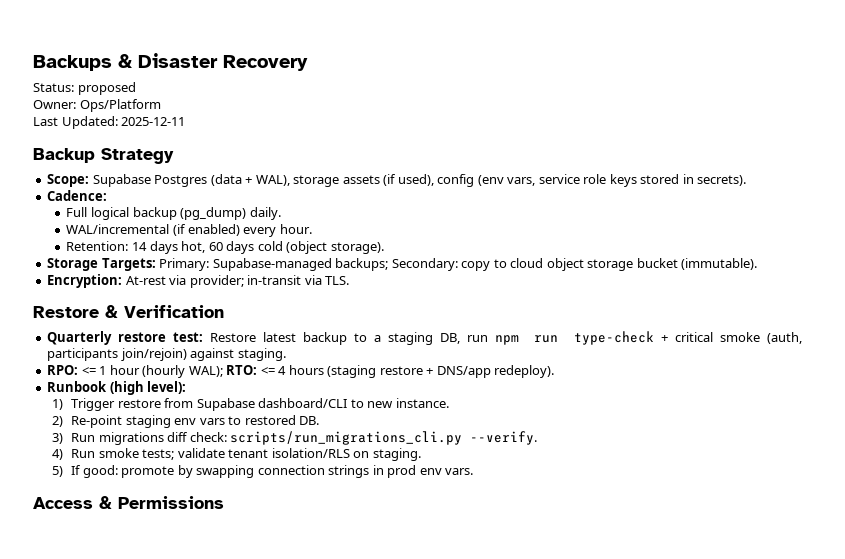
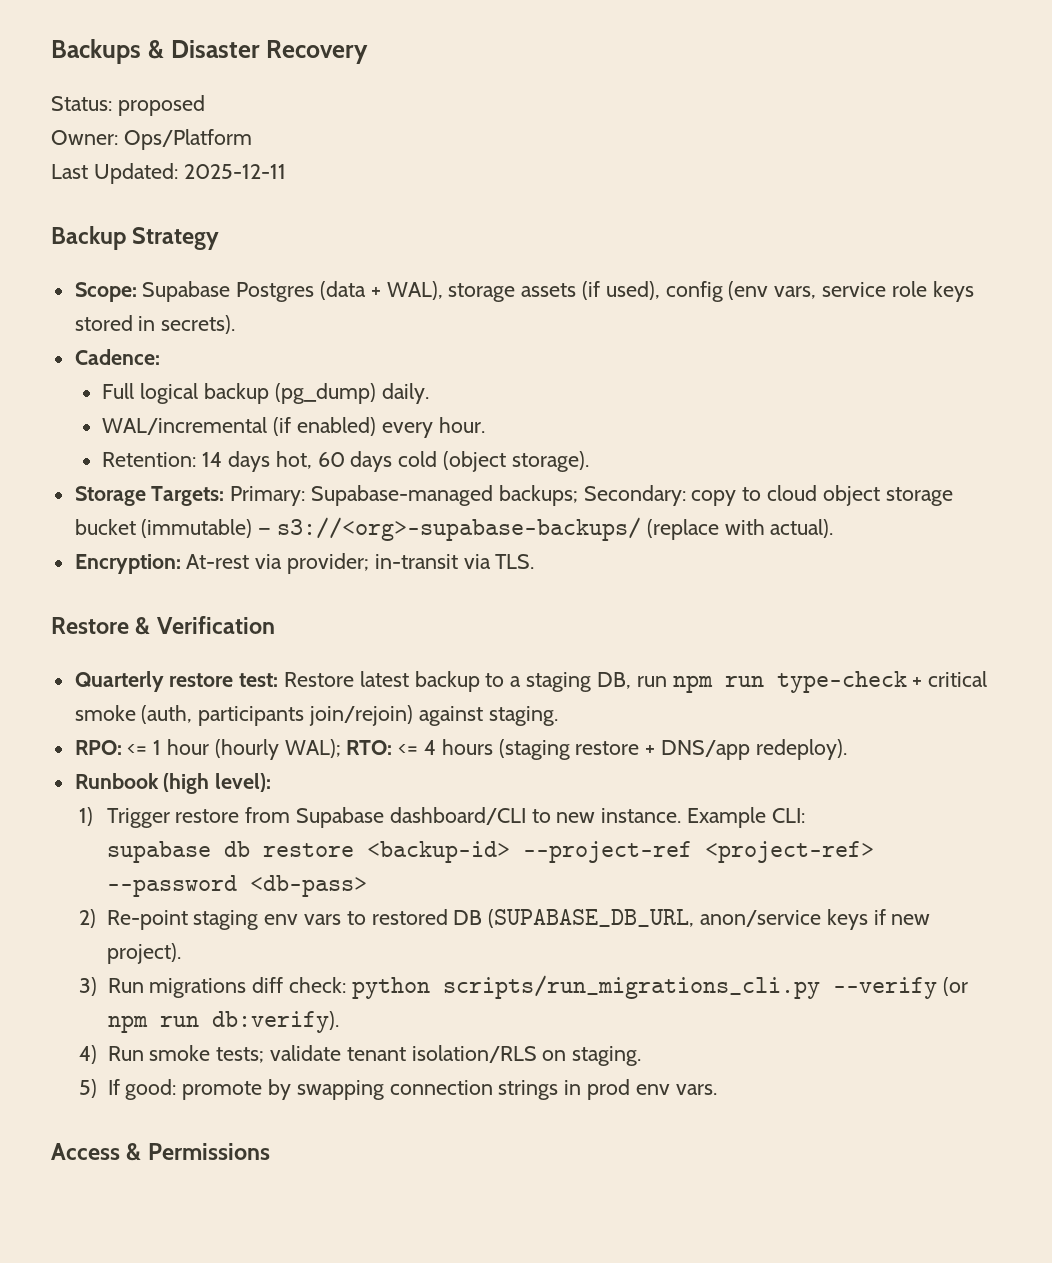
[681,258,758,270] (immutable). -> [141,517,834,541] (immutable) — s3://<org>-supabase-backups/ (replace with actual).
(449, 403) none -> [686,807,805,828] [106,841,874,863] [106,875,367,897] Example CLI: // supabase db restore <backup-id> --project-ref <project-ref> --password <db-pass>
[299,416,320,425] DB. -> [453,909,931,930] [106,943,181,964] DB (SUPABASE_DB_URL, anon/service keys if new project).
[230,431,538,445] scripts/run_migrations_cli.py --verify. -> [351,975,968,999] [107,1011,339,1033] python scripts/run_migrations_cli.py --verify (or npm run db:verify).

